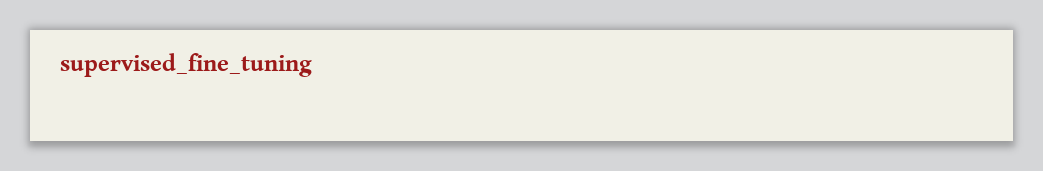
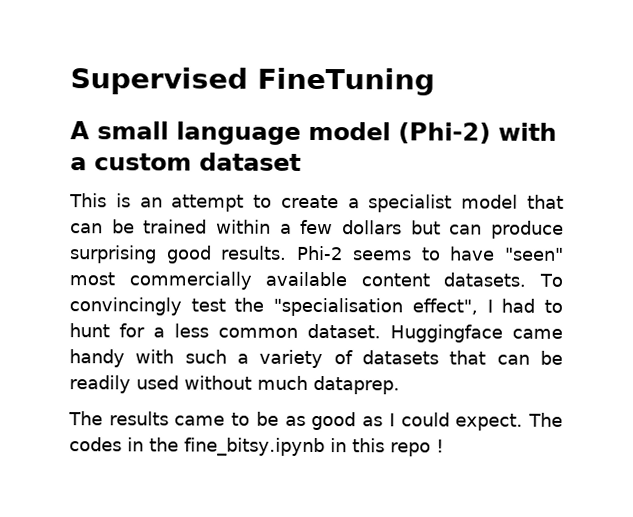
[60,53,312,77] supervised_fine_tuning -> [70,67,435,96] [70,121,557,145] [70,152,301,171] [69,193,564,213] [70,219,564,239] [69,245,564,264] [69,271,564,290] [69,297,563,317] [69,323,563,343] [69,349,563,369] [69,375,400,395] [68,411,563,431] [69,437,444,457] Supervised FineTuning // A small language model (Phi-2) with a custom dataset // This is an attempt to create a specialist model that can be trained within a few dollars but can produce surprising good results. Phi-2 seems to have "seen" most commercially available content datasets. To convincingly test the "specialisation effect", I had to hunt for a less common dataset. Huggingface came handy with such a variety of datasets that can be readily used without much dataprep. // The results came to be as good as I could expect. The codes in the fine_bitsy.ipynb in this repo !

